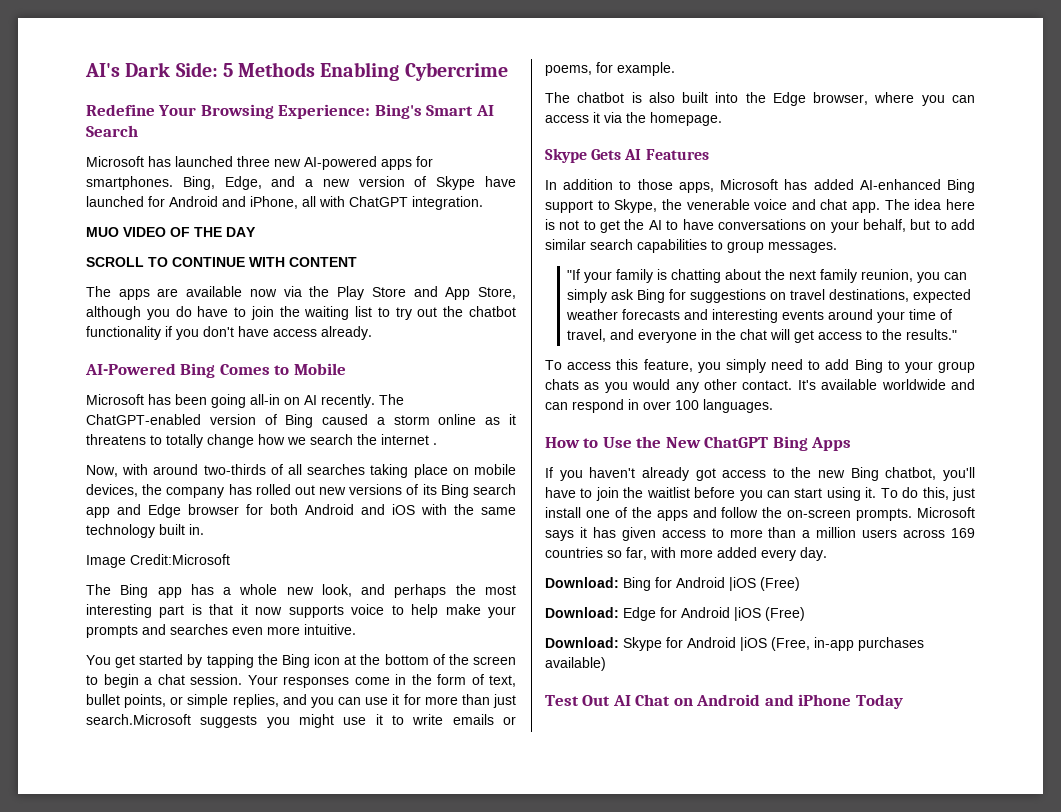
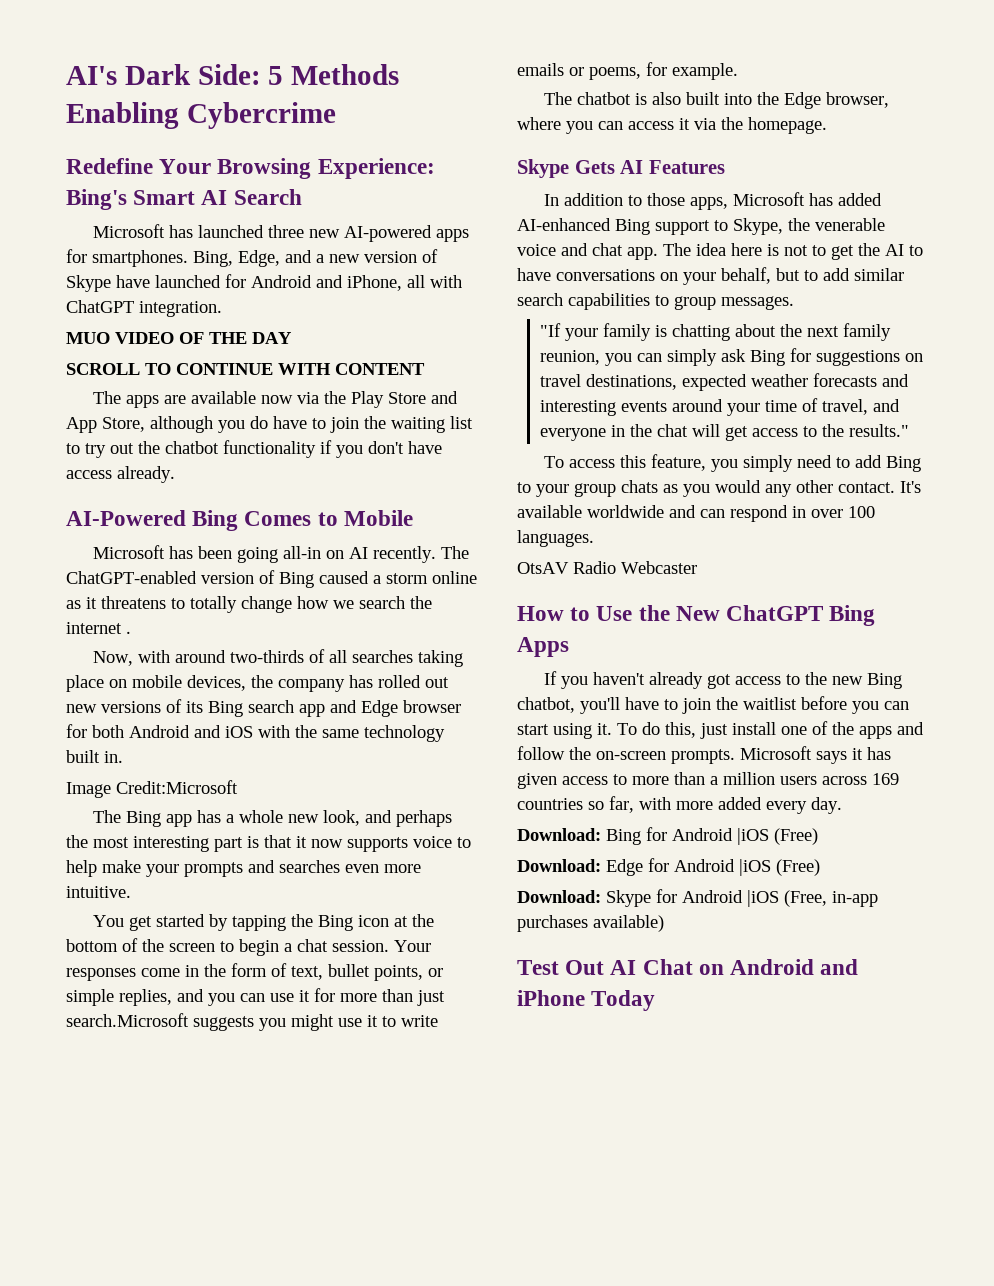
(773, 406) none -> [517,561,697,574] // OtsAV Radio Webcaster

